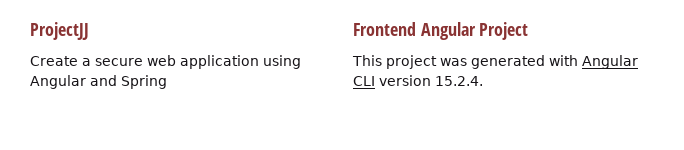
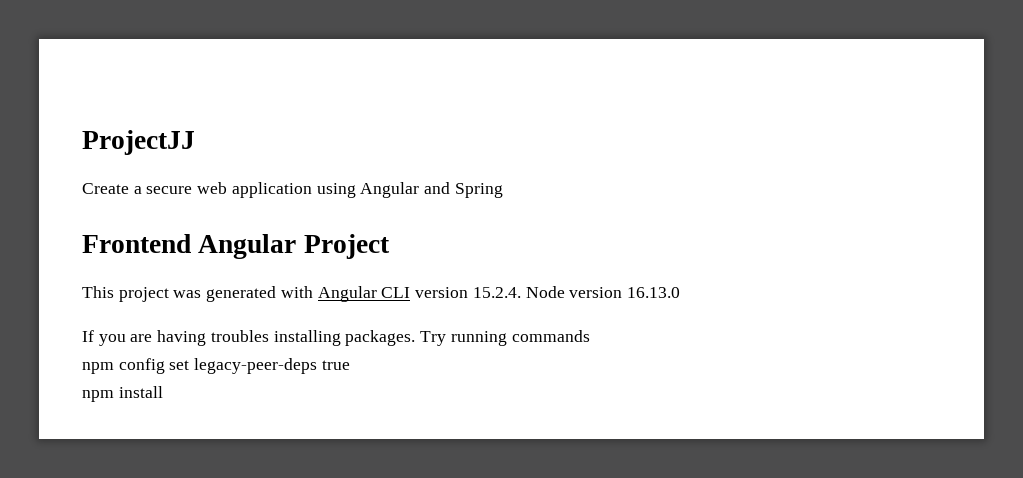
(483, 81) none -> [525,286,680,298] [82,330,590,346] [82,358,350,374] [82,386,163,402] Node version 16.13.0 // If you are having troubles installing packages. Try running commands // npm config set legacy-peer-deps true // npm install

